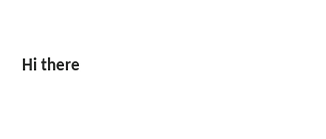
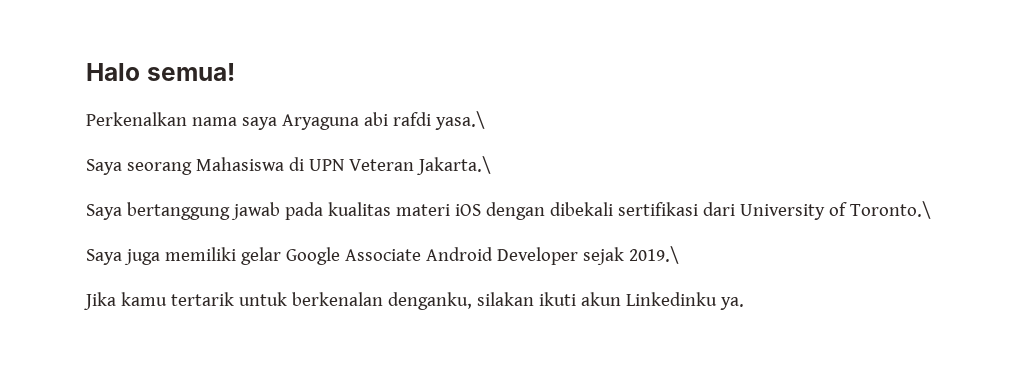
[21,57,82,71] Hi there -> [86,63,235,81] [86,111,485,130] [86,156,491,175] [86,201,931,220] [86,246,679,265] [84,292,744,310] Halo semua! // Perkenalkan nama saya Aryaguna abi rafdi yasa.\ // Saya seorang Mahasiswa di UPN Veteran Jakarta.\ // Saya bertanggung jawab pada kualitas materi iOS dengan dibekali sertifikasi dari University of Toronto.\ // Saya juga memiliki gelar Google Associate Android Developer sejak 2019.\ // Jika kamu tertarik untuk berkenalan denganku, silakan ikuti akun Linkedinku ya.

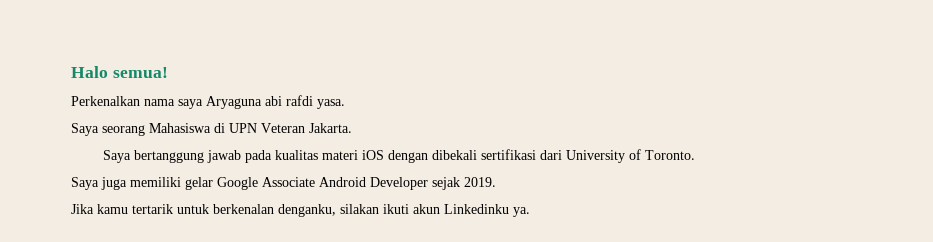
[434,111,485,130] yasa.\ -> [317,99,345,109] yasa.
[416,156,491,175] Jakarta.\ -> [309,123,352,133] Jakarta.
[849,201,931,219] Toronto.\ -> [645,150,696,160] Toronto.
[628,246,679,264] 2019.\ -> [464,177,496,187] 2019.

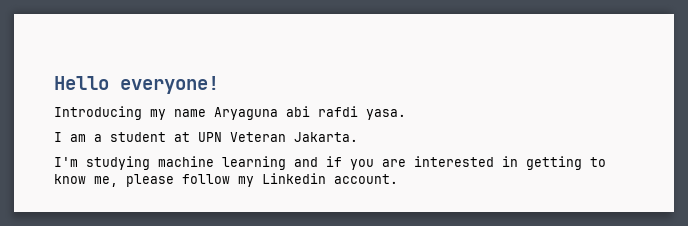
[71,66,168,78] [71,96,203,109] Halo semua! // Perkenalkan nama saya -> [54,76,219,94] [54,106,206,120] Hello everyone! // Introducing my name
[71,123,352,136] [103,149,696,163] [71,177,496,190] [71,204,530,217] Saya seorang Mahasiswa di UPN Veteran Jakarta. // Saya bertanggung jawab pada kualitas materi iOS dengan dibekali sertifikasi dari University of Toronto. // Saya juga memiliki gelar Google Associate Android Developer sejak 2019. // Jika kamu tertarik untuk berkenalan denganku, silakan ikuti akun Linkedinku ya. -> [54,132,358,142] [54,156,606,170] [54,173,398,187] I am a student at UPN Veteran Jakarta. // I'm studying machine learning and if you are interested in getting to know me, please follow my Linkedin account.

